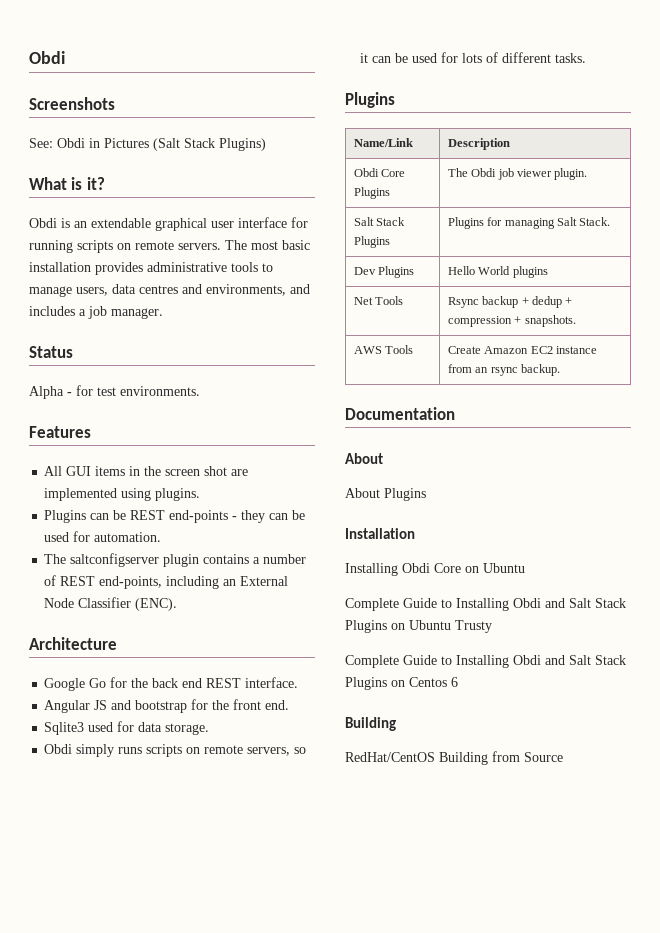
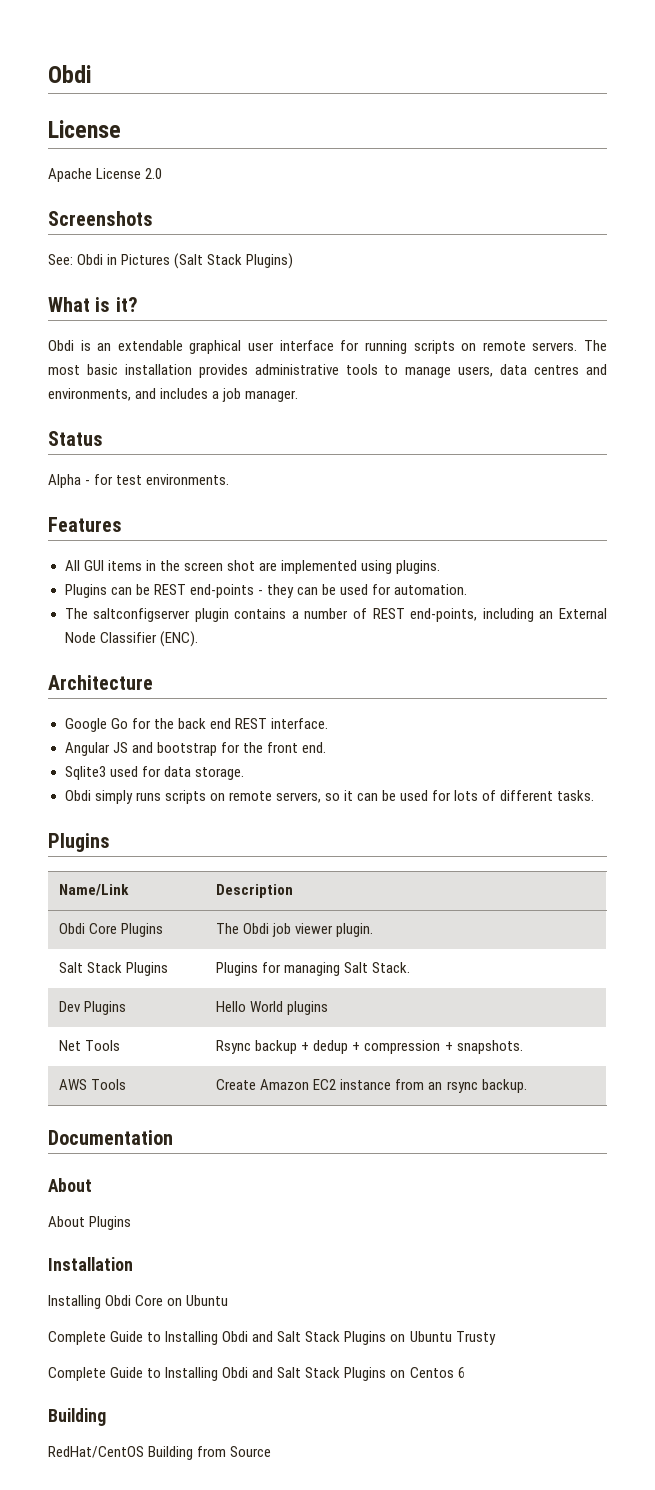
[29,51,65,64] Obdi -> [48,65,91,83] [48,120,121,138] [48,168,163,182] Obdi // License // Apache License 2.0

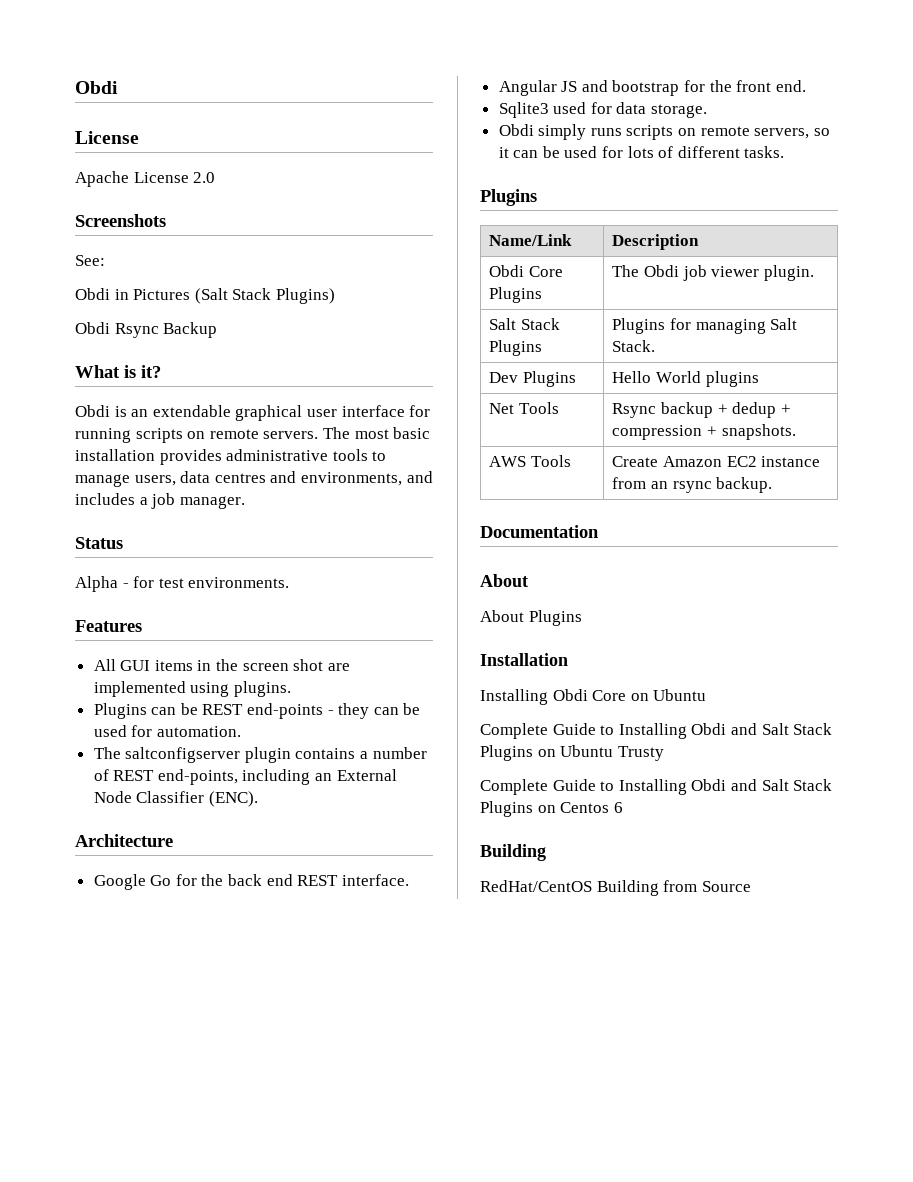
(73, 259) none -> (105, 260) //
(294, 261) none -> [75,322,218,338] // Obdi Rsync Backup

